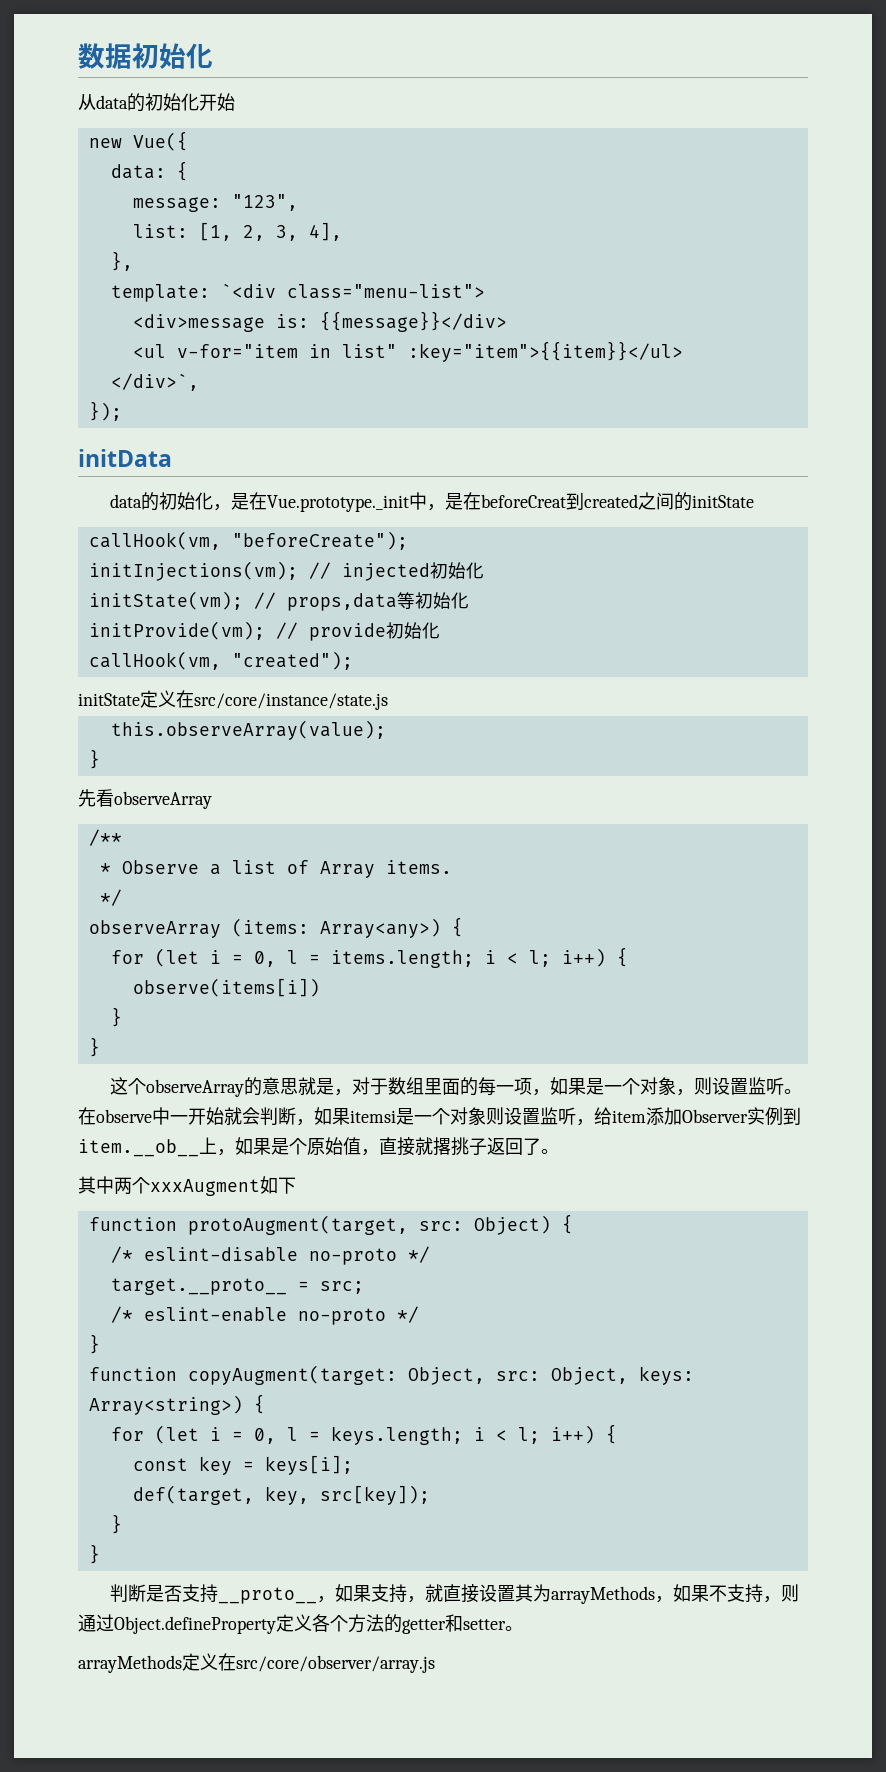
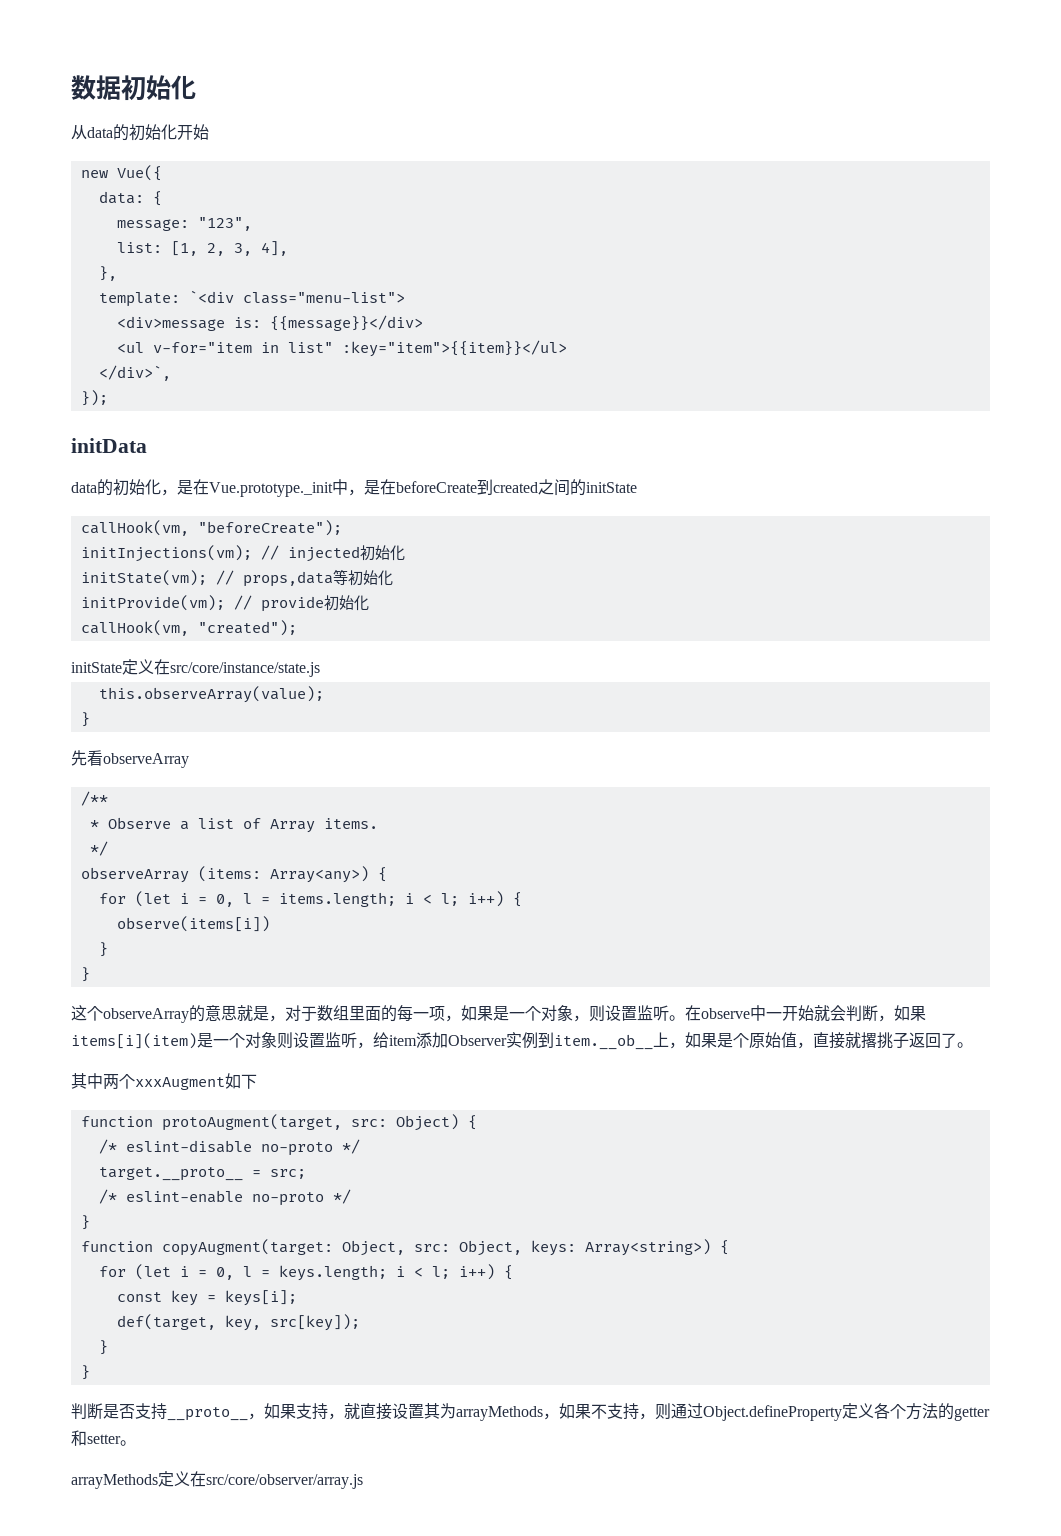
[480,494,566,508] beforeCreat -> [396,481,477,493] beforeCreate
[350,1110,396,1123] itemsi -> [71,1033,197,1049] items[i](item)

